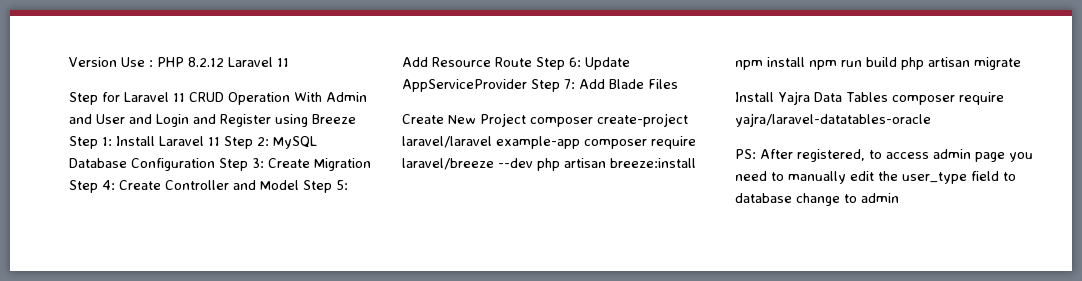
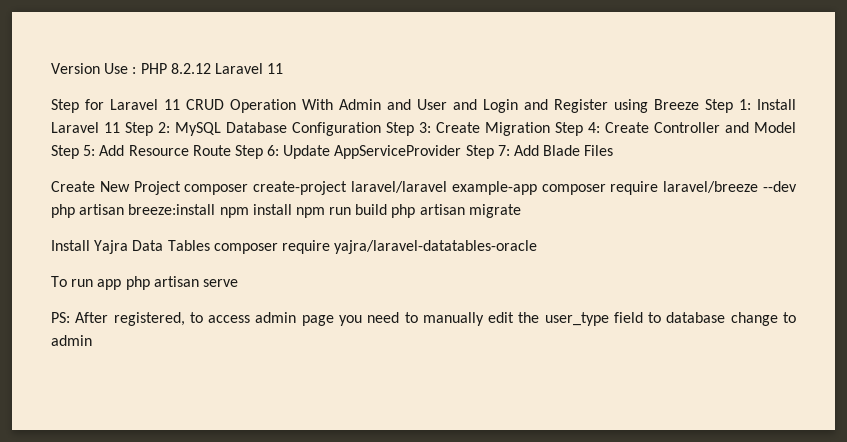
(931, 120) none -> [51,276,238,290] // To run app php artisan serve

